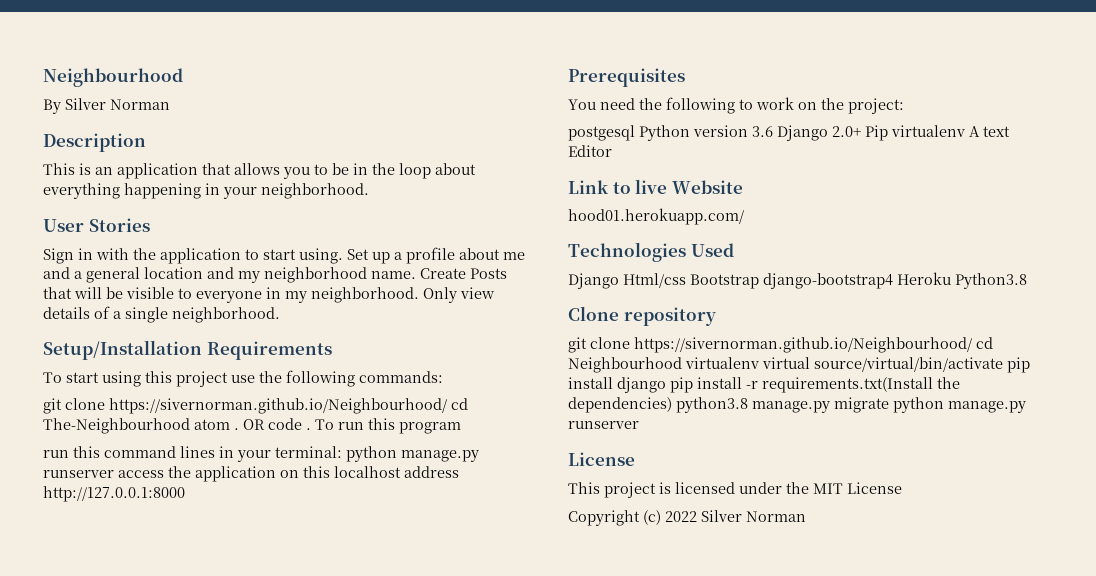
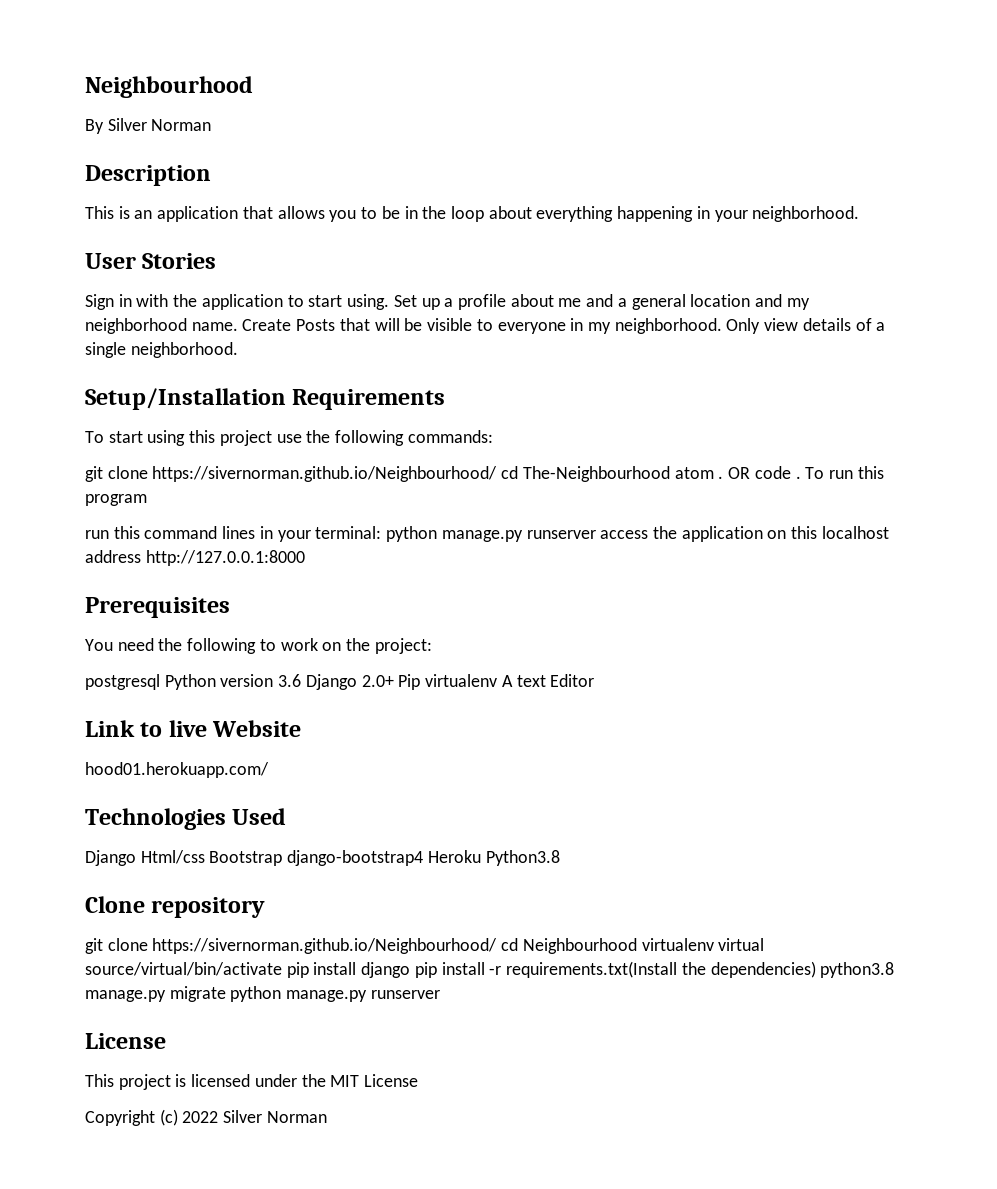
[568,125,635,141] postgesql -> [85,674,160,690] postgresql

